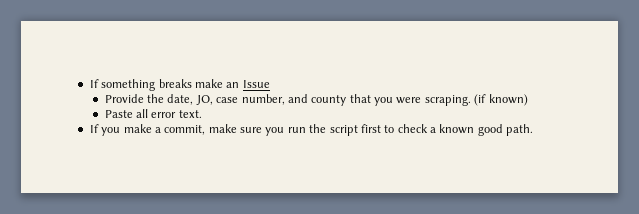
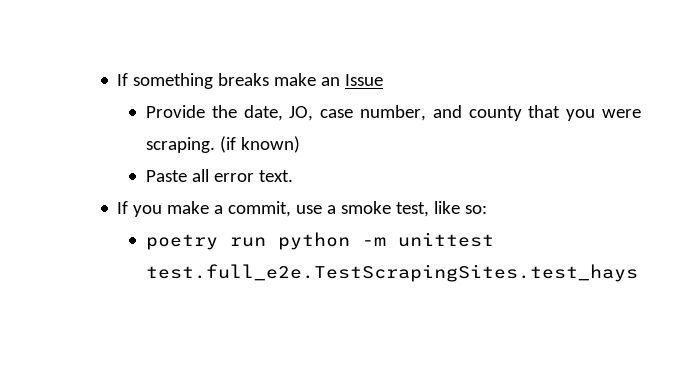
[208,124,534,136] make sure you run the script first to check a known good path. -> [296,201,488,217] [145,232,494,250] [145,264,638,282] use a smoke test, like so: // poetry run python -m unittest test.full_e2e.TestScrapingSites.test_hays

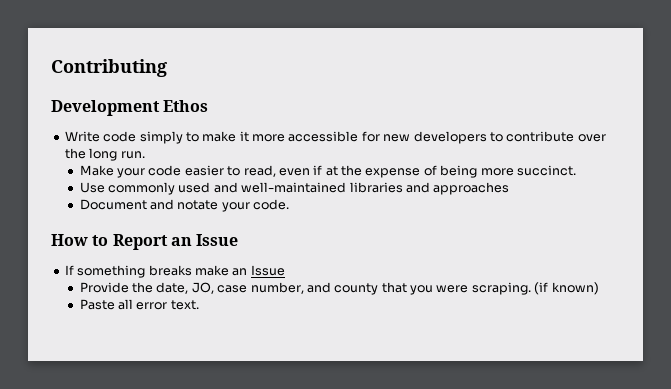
(117, 79) none -> [51,59,167,77] [51,100,209,116] [64,131,606,144] [64,148,145,161] [79,165,576,178] [79,182,510,195] [79,199,290,212] [51,234,239,250] Contributing // Development Ethos // Write code simply to make it more accessible for new developers to contribute over the long run. // Make your code easier to read, even if at the expense of being more succinct. // Use commonly used and well-maintained libraries and approaches // Document and notate your code. // How to Report an Issue //
[117,201,488,217] [145,232,494,250] [145,264,638,282] // If you make a commit, use a smoke test, like so: // poetry run python -m unittest test.full_e2e.TestScrapingSites.test_hays -> (199, 305) none

